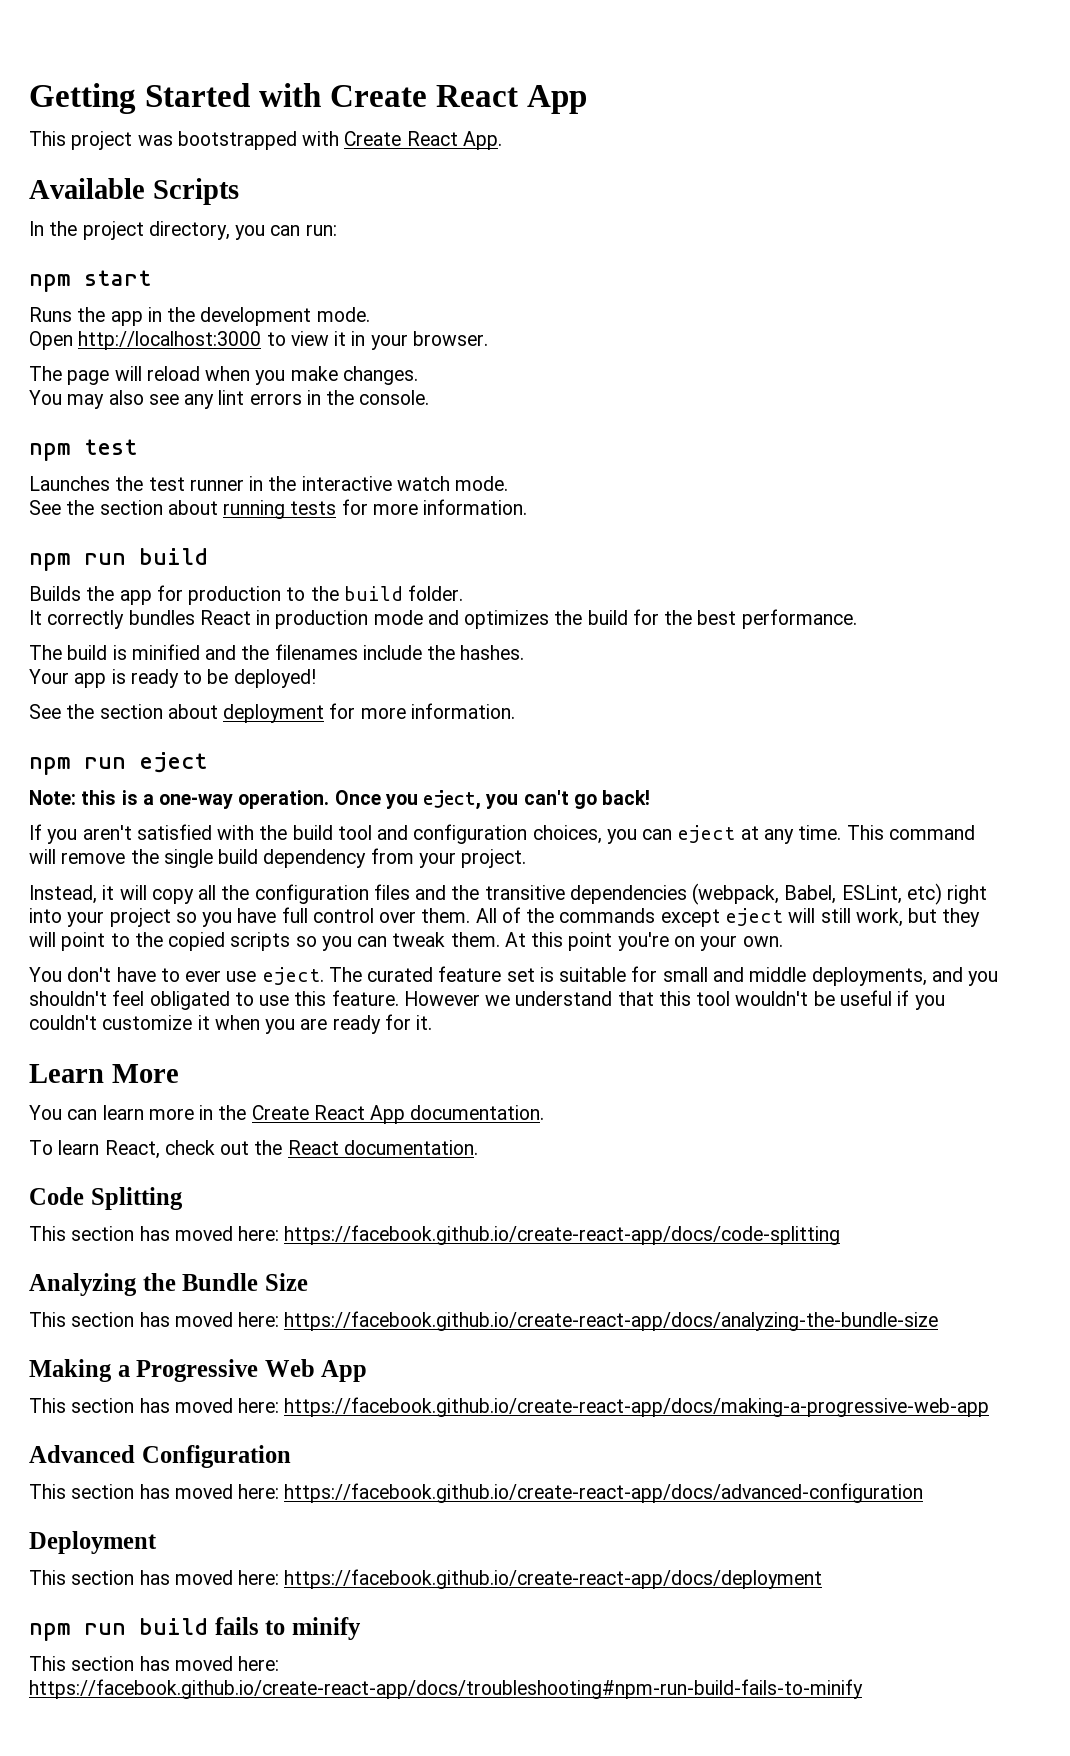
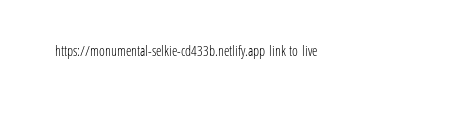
[29,83,587,114] [29,131,502,150] [29,178,239,205] [29,221,337,240] [29,270,151,292] [29,307,370,326] [29,331,488,350] [29,366,418,385] [29,390,430,409] [29,439,137,461] [29,476,509,491] [29,499,528,519] [29,548,208,571] [29,585,464,605] [29,609,857,629] [29,644,525,660] [29,669,316,688] [29,703,515,723] [29,752,207,775] [29,790,651,810] [29,824,975,844] [29,848,527,868] [29,883,988,905] [29,907,981,927] [29,932,783,951] [29,966,999,986] [29,990,945,1010] [29,1014,433,1034] [29,1064,179,1083] [29,1105,545,1124] [29,1140,478,1159] [29,1187,183,1210] [29,1225,841,1245] [29,1273,308,1296] [29,1311,939,1331] [29,1359,368,1382] [29,1397,990,1417] [29,1445,291,1468] [29,1483,924,1503] [29,1531,157,1554] [29,1569,823,1589] [29,1617,361,1641] [29,1656,280,1671] [29,1679,863,1699] Getting Started with Create React App // This project was bootstrapped with Create React App. // Available Scripts // In the project directory, you can run: // npm start // Runs the app in the development mode. // Open http://localhost:3000 to view it in your browser. // The page will reload when you make changes. // You may also see any lint errors in the console. // npm test // Launches the test runner in the interactive watch mode. // See the section about running tests for more information. // npm run build // Builds the app for production to the build folder. // It correctly bundles React in production mode and optimizes the build for the best performance. // The build is minified and the filenames include the hashes. // Your app is ready to be deployed! // See the section about deployment for more information. // npm run eject // Note: this is a one-way operation. Once you eject, you can't go back! // If you aren't satisfied with the build tool and configuration choices, you can eject at any time. This command will remove the single build dependency from your project. // Instead, it will copy all the configuration files and the transitive dependencies (webpack, Babel, ESLint, etc) right into your project so you have full control over them. All of the commands except eject will still work, but they will point to the copied scripts so you can tweak them. At this point you're on your own. // You don't have to ever use eject. The curated feature set is suitable for small and middle deployments, and you shouldn't feel obligated to use this feature. However we understand that this tool wouldn't be useful if you couldn't customize it when you are ready for it. // Learn More // You can learn more in the Create React App documentation. // To learn React, check out the React documentation. // Code Splitting // This section has moved here: https://facebook.github.io/create-react-app/docs/code-splitting // Analyzing the Bundle Size // This section has moved here: https://facebook.github.io/create-react-app/docs/analyzing-the-bundle-size // Making a Progressive Web App // This section has moved here: https://facebook.github.io/create-react-app/docs/making-a-progressive-web-app // Advanced Configuration // This section has moved here: https://facebook.github.io/create-react-app/docs/advanced-configuration // Deployment // This section has moved here: https://facebook.github.io/create-react-app/docs/deployment // npm run build fails to minify // This section has moved here: https://facebook.github.io/create-react-app/docs/troubleshooting#npm-run-build-fails-to-minify -> [55,45,317,59] https://monumental-selkie-cd433b.netlify.app link to live

